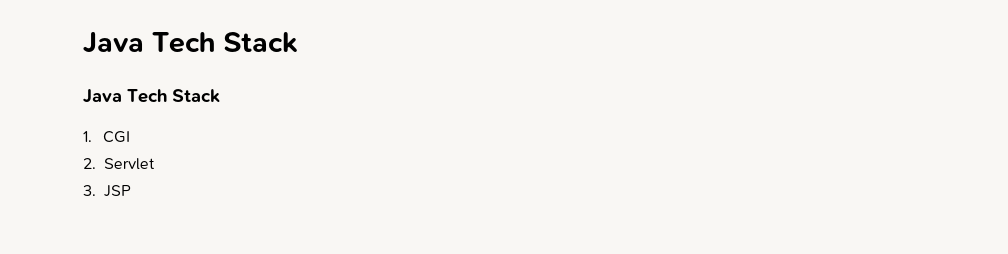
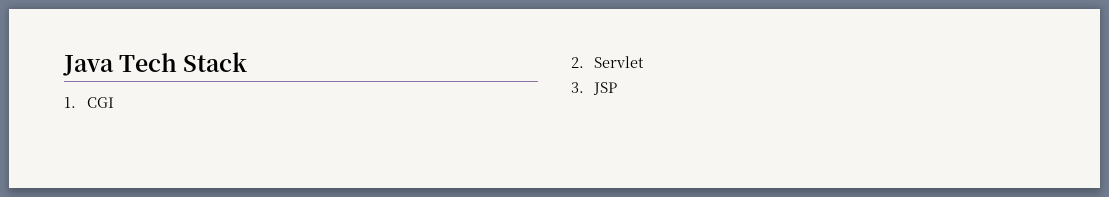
[83,32,298,54] [83,89,220,103] Java Tech Stack // Java Tech Stack -> [63,52,248,76] Java Tech Stack

